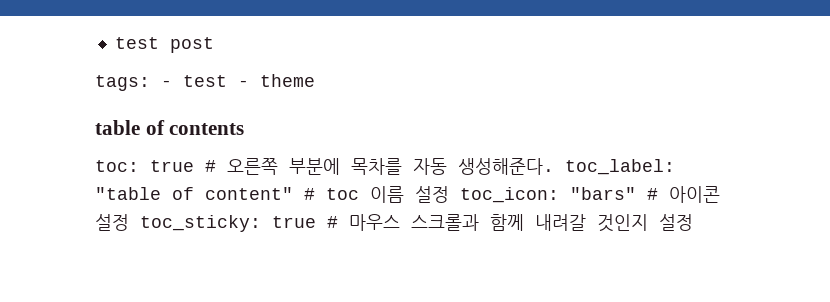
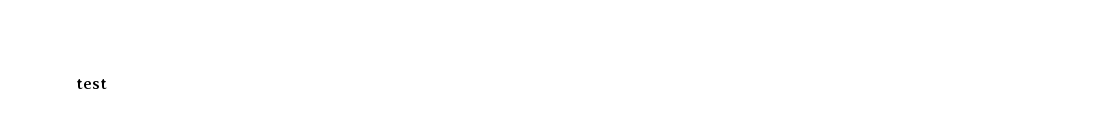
[114,37,214,53] [95,74,315,91] [95,120,245,135] [95,158,675,175] [95,186,720,203] [95,214,693,232] test post // tags: - test - theme // table of contents // toc: true # 오른쪽 부분에 목차를 자동 생성해준다. toc_label: "table of content" # toc 이름 설정 toc_icon: "bars" # 아이콘 설정 toc_sticky: true # 마우스 스크롤과 함께 내려갈 것인지 설정 -> [76,79,107,89] test

